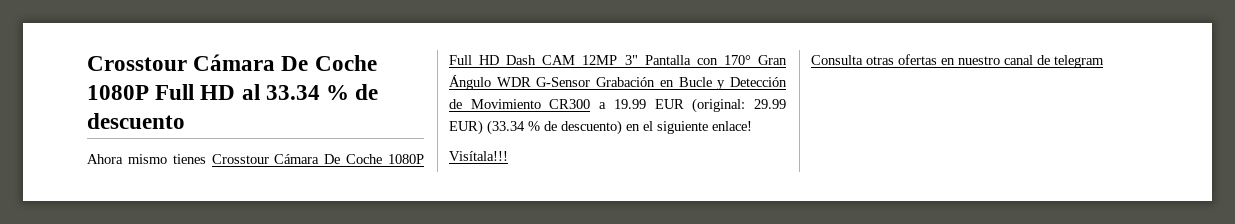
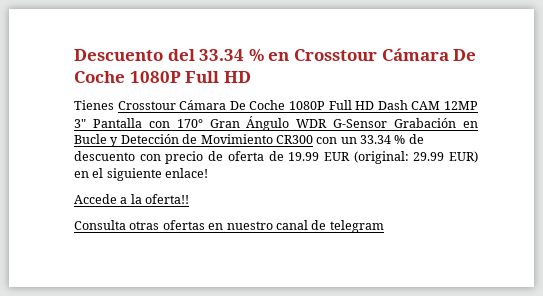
[87,54,377,71] [87,84,379,100] [87,113,185,129] [87,154,206,164] Crosstour Cámara De Coche 1080P Full HD al 33.34 % de descuento // Ahora mismo tienes -> [74,48,477,61] [74,71,251,83] [74,100,114,110] Descuento del 33.34 % en Crosstour Cámara De Coche 1080P Full HD // Tienes
[599,102,607,109] a -> [316,134,424,144] [74,151,284,164] con un 33.34 % de descuento con precio de oferta de
[487,120,622,135] (33.34 % de descuento) -> (478, 157) none
[449,151,508,161] Visítala!!! -> [74,194,190,204] Accede a la oferta!!

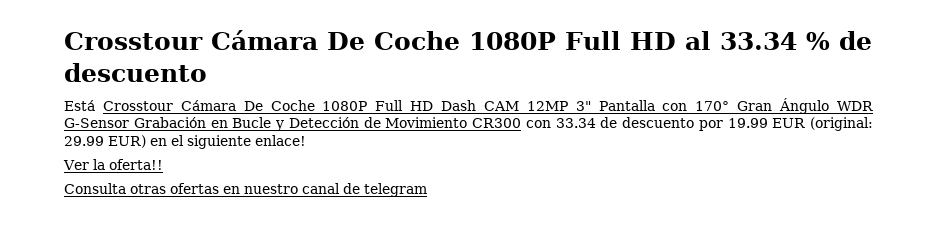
[74,48,477,61] [74,71,251,83] [74,100,114,110] Descuento del 33.34 % en Crosstour Cámara De Coche 1080P Full HD // Tienes -> [64,30,872,50] [64,63,207,82] [64,100,95,111] Crosstour Cámara De Coche 1080P Full HD al 33.34 % de descuento // Está
[340,134,424,144] [74,151,284,164] un 33.34 % de descuento con precio de oferta de -> [555,117,723,131] 33.34 de descuento por
[74,194,128,204] Accede a -> [63,160,89,170] Ver

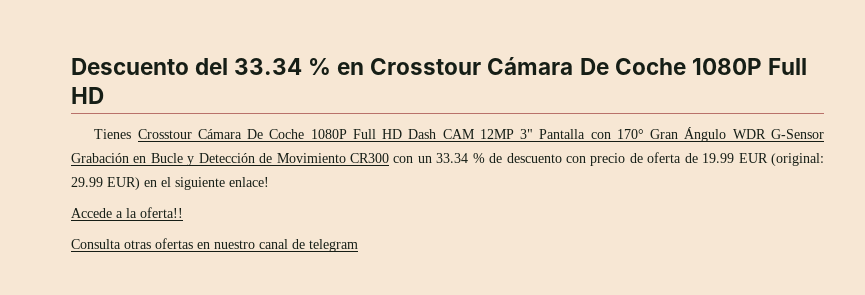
[64,30,872,50] [64,63,207,82] [64,100,95,111] Crosstour Cámara De Coche 1080P Full HD al 33.34 % de descuento // Está -> [71,57,807,76] [71,87,104,104] [94,129,132,139] Descuento del 33.34 % en Crosstour Cámara De Coche 1080P Full HD // Tienes
[555,117,723,131] 33.34 de descuento por -> [417,152,698,166] un 33.34 % de descuento con precio de oferta de
[63,160,89,170] Ver -> [71,208,123,218] Accede a

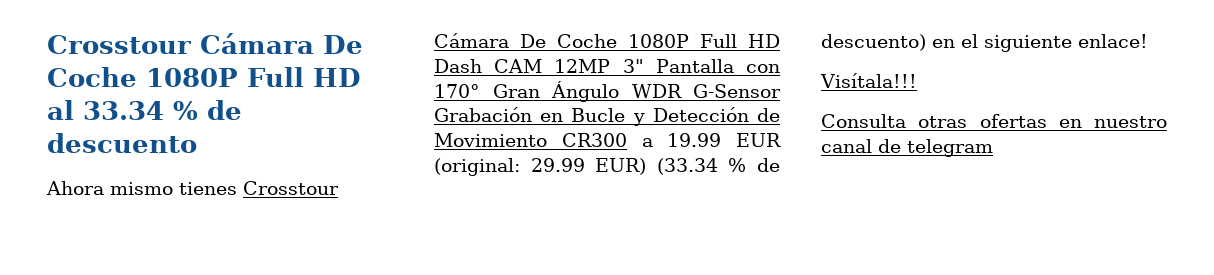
[71,57,807,76] [71,87,104,104] [94,129,132,139] Descuento del 33.34 % en Crosstour Cámara De Coche 1080P Full HD // Tienes -> [47,33,363,54] [47,67,361,87] [47,100,242,120] [47,133,197,153] [46,181,237,195] Crosstour Cámara De Coche 1080P Full HD al 33.34 % de descuento // Ahora mismo tienes
[393,152,698,166] con un 33.34 % de descuento con precio de oferta de -> [641,138,653,147] a
(140, 183) none -> [656,158,780,175] [821,34,926,51] (33.34 % de descuento)
[71,207,183,218] Accede a la oferta!! -> [820,73,917,88] Visítala!!!

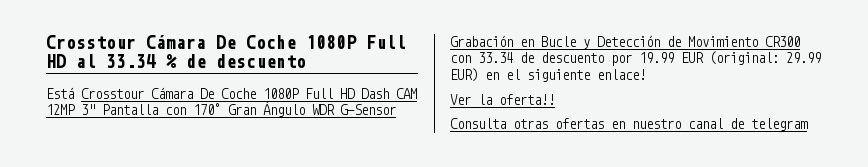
[46,181,237,195] Ahora mismo tienes -> [46,87,74,99] Está
[641,138,653,147] a -> [450,52,632,66] con 33.34 de descuento por
[656,158,780,175] [821,34,926,51] (33.34 % de descuento) -> (478, 75) none
[820,73,917,88] Visítala!!! -> [450,94,555,105] Ver la oferta!!

